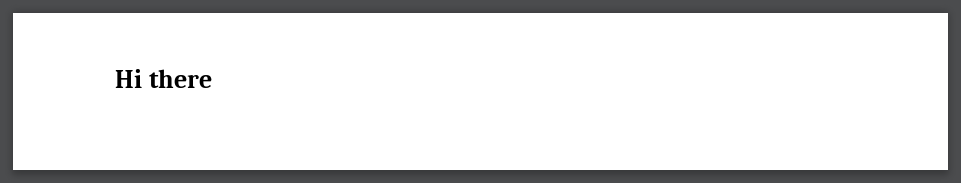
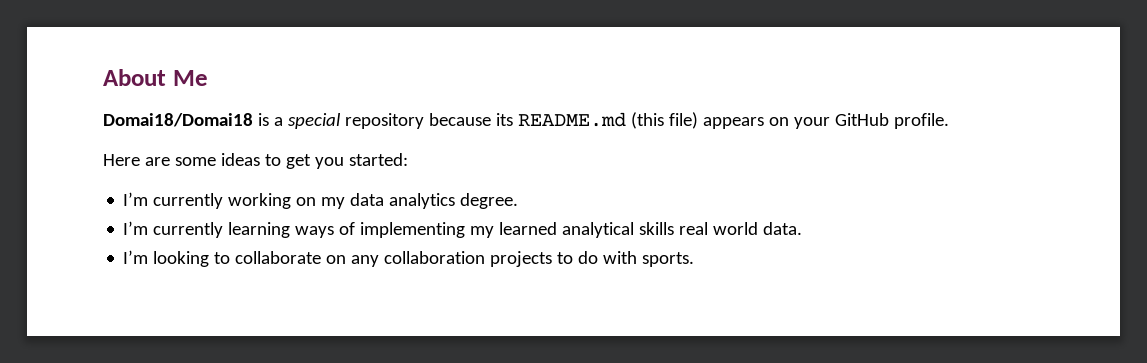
[115,69,212,88] Hi there -> [103,69,208,86] [103,112,949,129] [103,153,408,169] [123,192,519,209] [123,221,803,238] [123,250,695,267] About Me // Domai18/Domai18 is a special repository because its README.md (this file) appears on your GitHub profile. // Here are some ideas to get you started: // I’m currently working on my data analytics degree. // I’m currently learning ways of implementing my learned analytical skills real world data. // I’m looking to collaborate on any collaboration projects to do with sports.

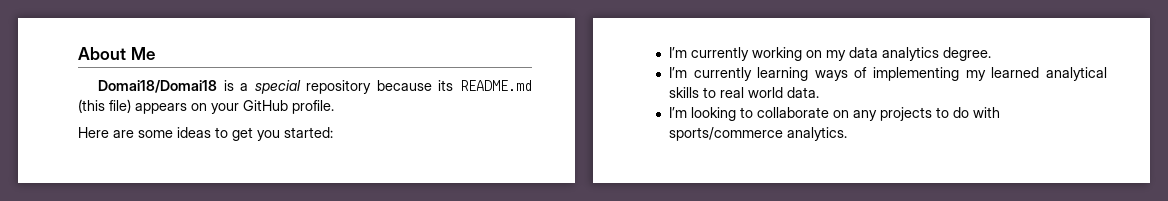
(675, 228) none -> [702,87,716,98] to
[384,251,486,264] collaboration -> (877, 115) none
[642,252,695,267] sports. -> [668,127,847,141] sports/commerce analytics.

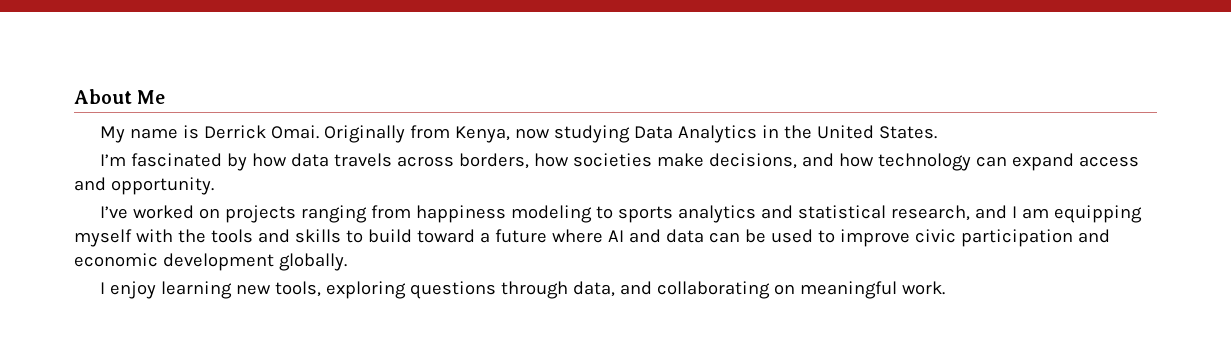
[98,80,532,94] [78,99,334,114] [78,127,333,141] [668,47,991,61] [668,67,1107,81] [668,87,819,98] [668,107,1000,121] [668,127,847,141] Domai18/Domai18 is a special repository because its README.md (this file) appears on your GitHub profile. // Here are some ideas to get you started: // I’m currently working on my data analytics degree. // I’m currently learning ways of implementing my learned analytical skills to real world data. // I’m looking to collaborate on any projects to do with sports/commerce analytics. -> [100,125,938,143] [100,153,1140,171] [74,177,214,195] [100,205,1143,223] [74,229,1110,247] [74,253,347,271] [100,281,946,299] My name is Derrick Omai. Originally from Kenya, now studying Data Analytics in the United States. // I’m fascinated by how data travels across borders, how societies make decisions, and how technology can expand access and opportunity. // I’ve worked on projects ranging from happiness modeling to sports analytics and statistical research, and I am equipping myself with the tools and skills to build toward a future where AI and data can be used to improve civic participation and economic development globally. // I enjoy learning new tools, exploring questions through data, and collaborating on meaningful work.

